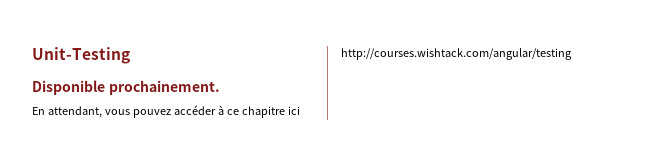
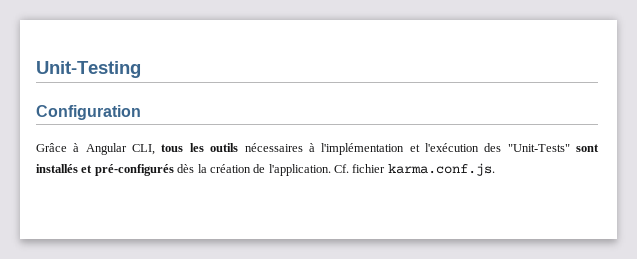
[32,80,220,95] [32,105,300,118] [341,48,572,60] Disponible prochainement. // En attendant, vous pouvez accéder à ce chapitre ici http://courses.wishtack.com/angular/testing -> [36,105,141,120] [36,143,599,155] [36,163,495,176] Configuration // Grâce à Angular CLI, tous les outils nécessaires à l'implémentation et l'exécution des "Unit-Tests" sont installés et pré-configurés dès la création de l'application. Cf. fichier karma.conf.js.

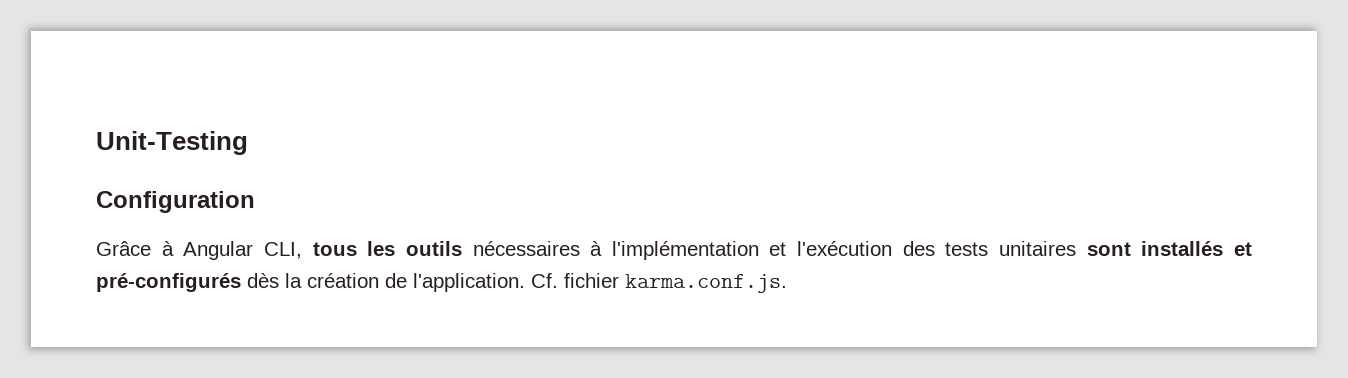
[507,144,570,152] "Unit-Tests" -> [945,241,1077,256] tests unitaires

